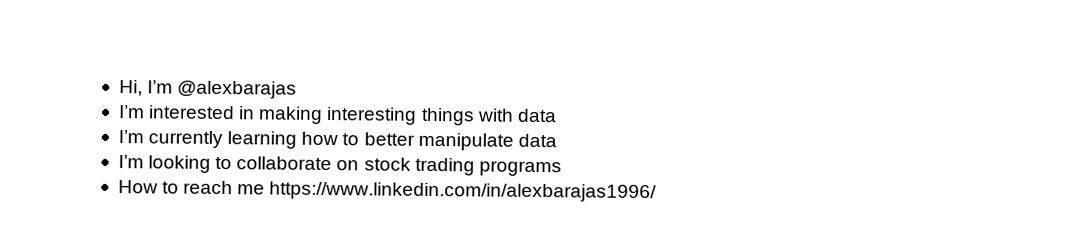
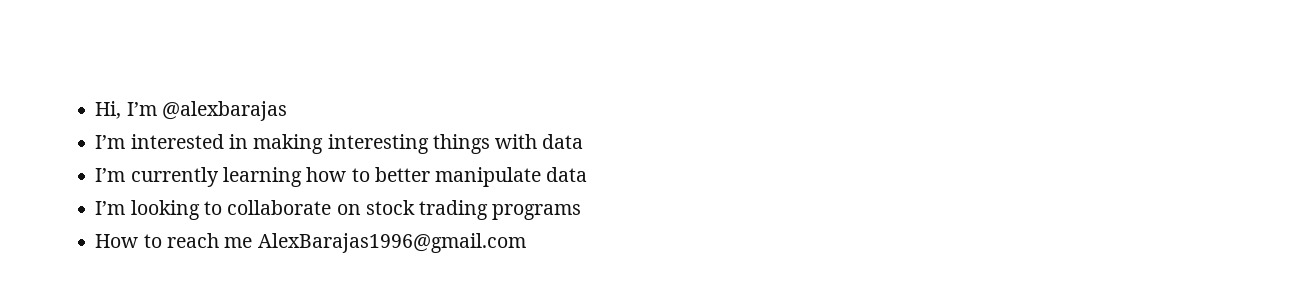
[269,181,658,203] https://www.linkedin.com/in/alexbarajas1996/ -> [257,233,526,253] AlexBarajas1996@gmail.com

